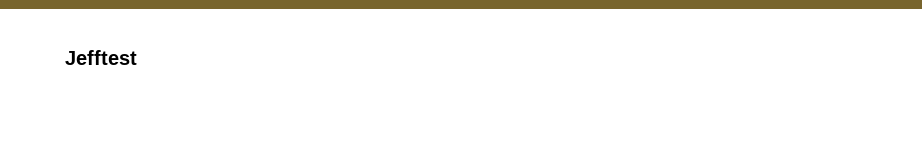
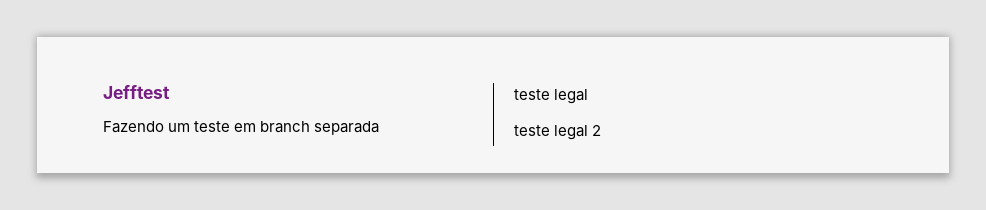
(137, 57) none -> [103,121,380,135] [514,89,589,104] [514,125,602,140] // Fazendo um teste em branch separada // teste legal // teste legal 2

